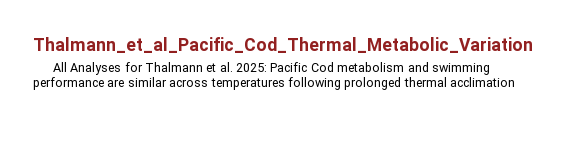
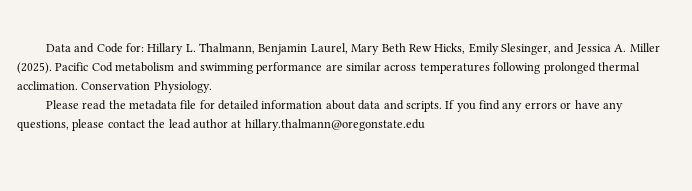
[33,37,533,53] [52,62,268,75] Thalmann_et_al_Pacific_Cod_Thermal_Metabolic_Variation // All Analyses for Thalmann et al. 2025: -> [45,43,660,55] [17,62,52,74] Data and Code for: Hillary L. Thalmann, Benjamin Laurel, Mary Beth Rew Hicks, Emily Slesinger, and Jessica A. Miller (2025).
[450,77,515,87] acclimation -> [17,81,212,93] [45,100,623,112] [17,119,425,131] acclimation. Conservation Physiology. // Please read the metadata file for detailed information about data and scripts. If you find any errors or have any questions, please contact the lead author at hillary.thalmann@oregonstate.edu

